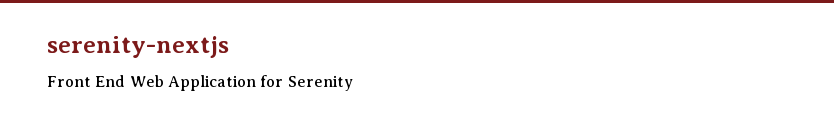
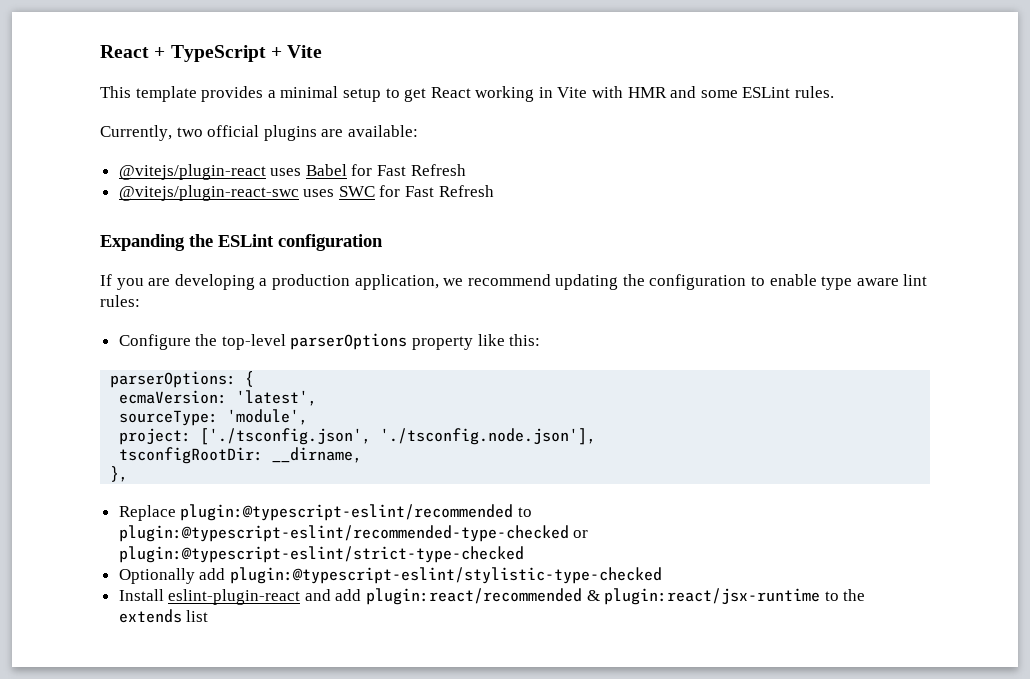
[47,36,229,58] [47,75,353,91] serenity-nextjs // Front End Web Application for Serenity -> [100,45,323,62] [100,86,835,102] [100,125,418,141] [118,164,466,180] [118,185,494,201] [100,234,383,251] [100,274,928,290] [100,295,140,307] [118,333,541,350] [110,371,255,388] [119,390,318,406] [119,409,309,426] [119,428,597,445] [119,447,363,464] [110,466,129,482] [118,504,532,521] [118,525,589,542] [118,546,524,563] [118,567,662,584] [118,588,866,605] [118,609,209,623] React + TypeScript + Vite // This template provides a minimal setup to get React working in Vite with HMR and some ESLint rules. // Currently, two official plugins are available: // @vitejs/plugin-react uses Babel for Fast Refresh // @vitejs/plugin-react-swc uses SWC for Fast Refresh // Expanding the ESLint configuration // If you are developing a production application, we recommend updating the configuration to enable type aware lint rules: // Configure the top-level parserOptions property like this: // parserOptions: { // ecmaVersion: 'latest', // sourceType: 'module', // project: ['./tsconfig.json', './tsconfig.node.json'], // tsconfigRootDir: __dirname, // }, // Replace plugin:@typescript-eslint/recommended to plugin:@typescript-eslint/recommended-type-checked or plugin:@typescript-eslint/strict-type-checked // Optionally add plugin:@typescript-eslint/stylistic-type-checked // Install eslint-plugin-react and add plugin:react/recommended & plugin:react/jsx-runtime to the extends list

